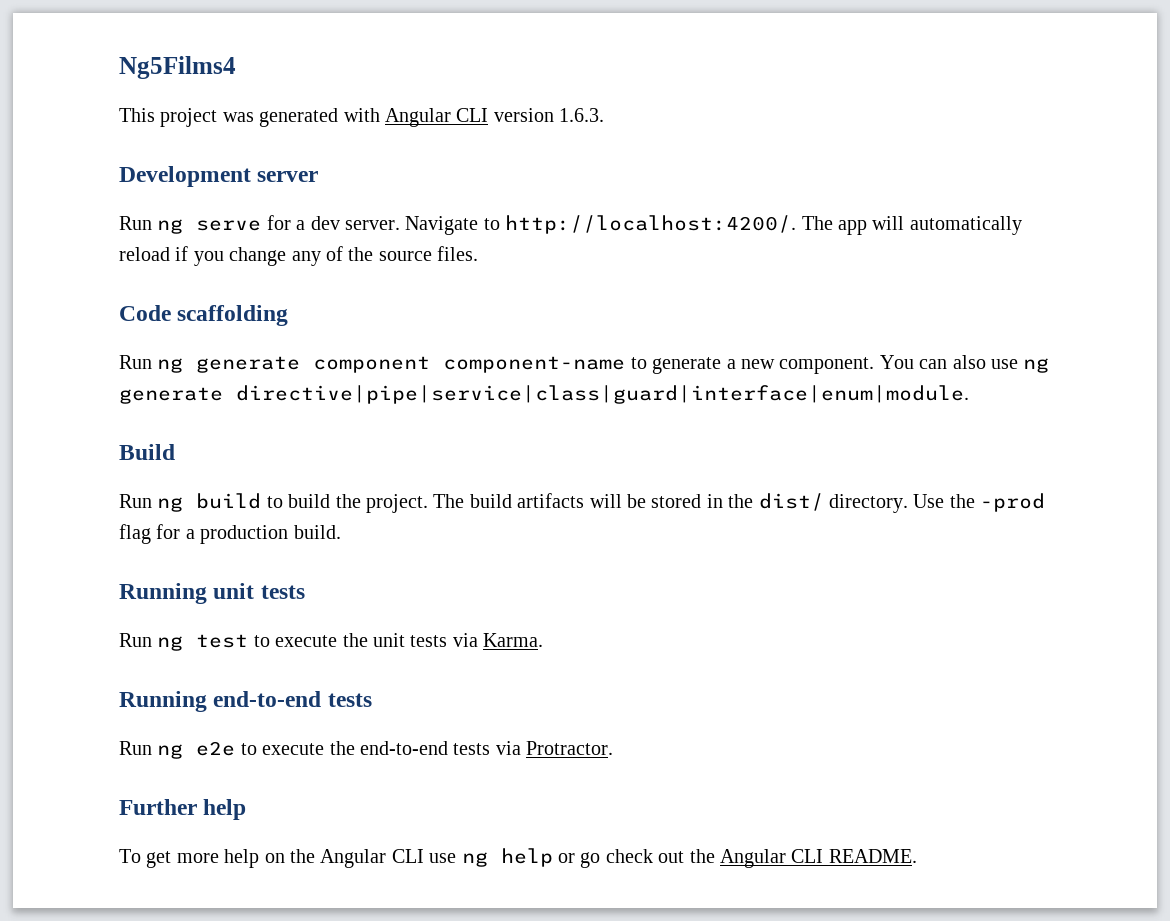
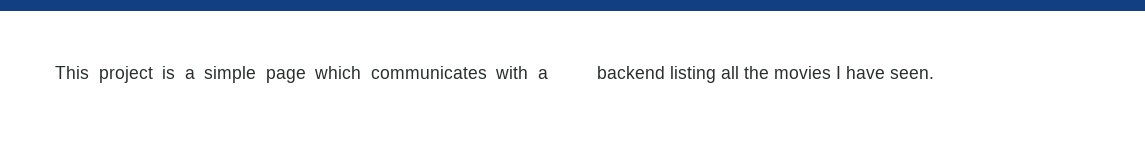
[119,56,236,79] Ng5Films4 // -> (55, 72) none
[222,108,605,127] [119,166,319,187] [119,215,1022,235] [119,246,479,266] [119,305,289,326] [119,355,1050,374] [119,385,969,404] [119,444,175,460] [119,493,1046,513] [119,524,341,544] [119,583,305,604] [119,633,544,651] [119,691,372,712] [119,741,614,759] [119,799,247,820] [119,848,917,868] was generated with Angular CLI version 1.6.3. // Development server // Run ng serve for a dev server. Navigate to http://localhost:4200/. The app will automatically reload if you change any of the source files. // Code scaffolding // Run ng generate component component-name to generate a new component. You can also use ng generate directive|pipe|service|class|guard|interface|enum|module. // Build // Run ng build to build the project. The build artifacts will be stored in the dist/ directory. Use the -prod flag for a production build. // Running unit tests // Run ng test to execute the unit tests via Karma. // Running end-to-end tests // Run ng e2e to execute the end-to-end tests via Protractor. // Further help // To get more help on the Angular CLI use ng help or go check out the Angular CLI README. -> [162,66,934,83] is a simple page which communicates with a backend listing all the movies I have seen.

